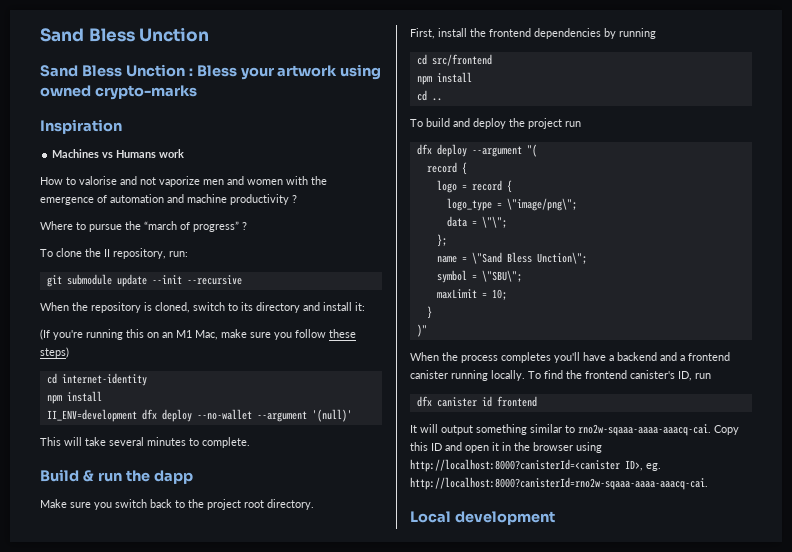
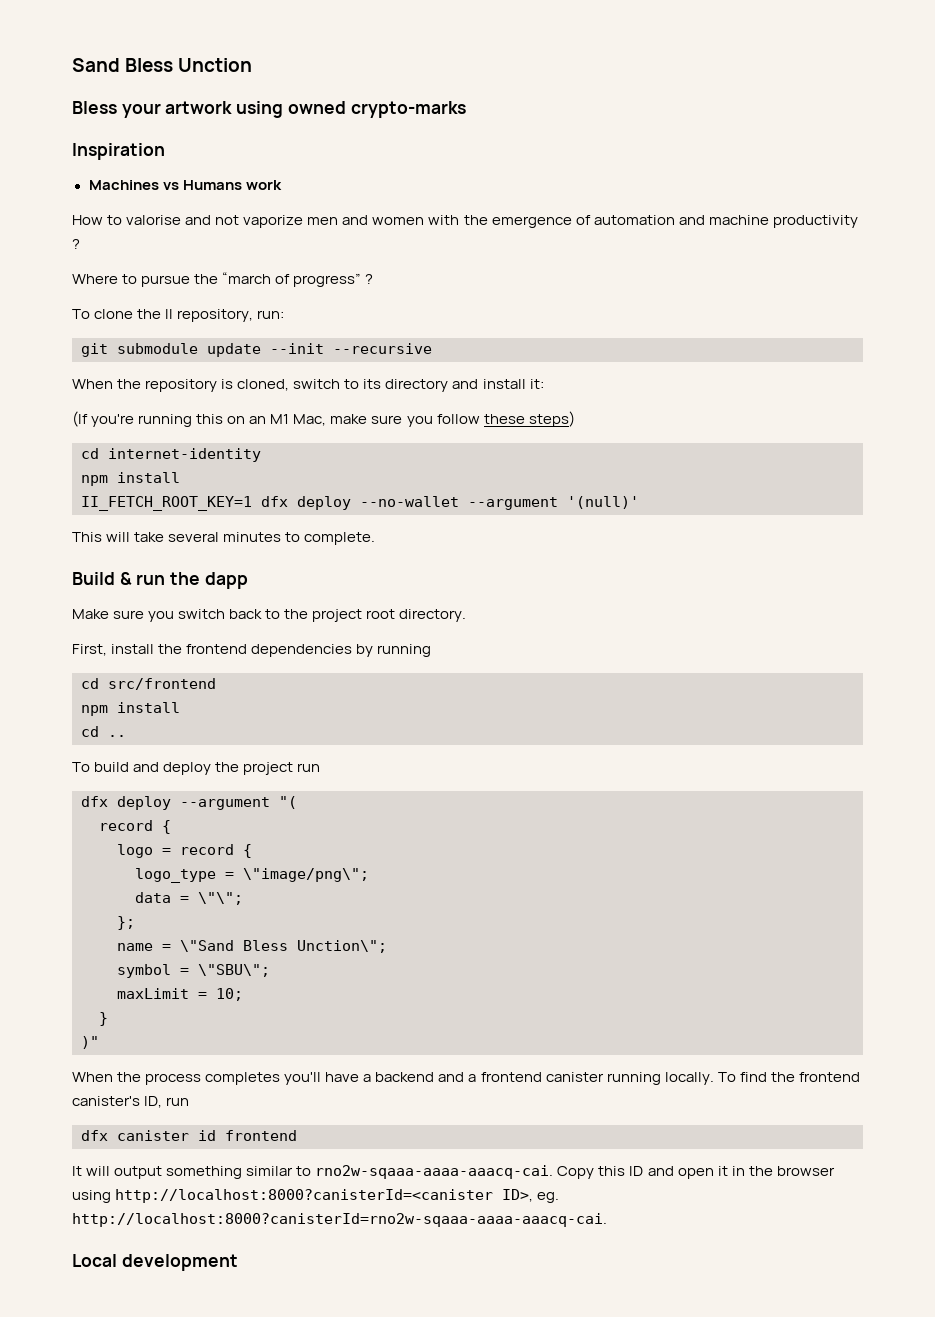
[40,64,193,77] Sand Bless Unction : -> (253, 65) none
[46,409,137,422] II_ENV=development -> [81,496,252,511] II_FETCH_ROOT_KEY=1

